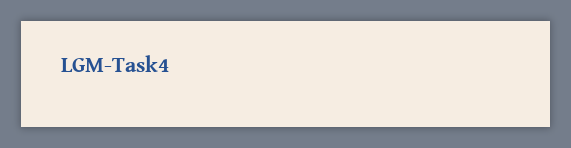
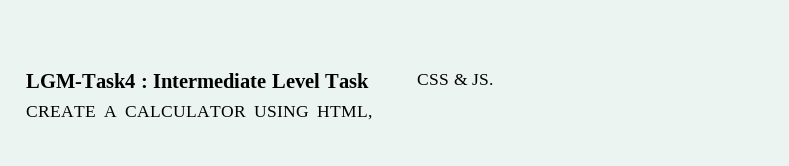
(169, 63) none -> [140,73,370,88] [26,106,372,120] [417,74,494,85] : Intermediate Level Task // CREATE A CALCULATOR USING HTML, CSS & JS.

